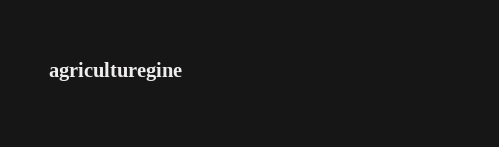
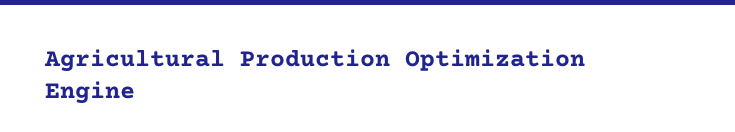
[49,62,182,81] agriculturegine -> [44,49,585,72] [45,81,135,104] Agricultural Production Optimization Engine

